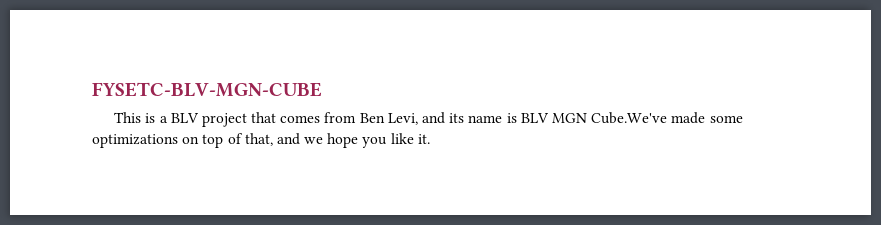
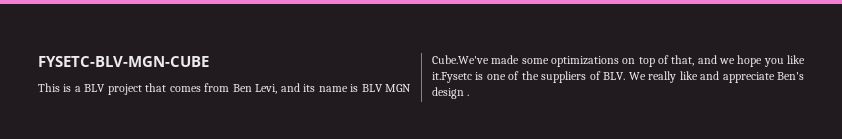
[417,134,430,144] it. -> [432,71,804,83] [432,87,470,99] it.Fysetc is one of the suppliers of BLV. We really like and appreciate Ben's design .

